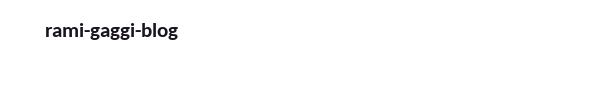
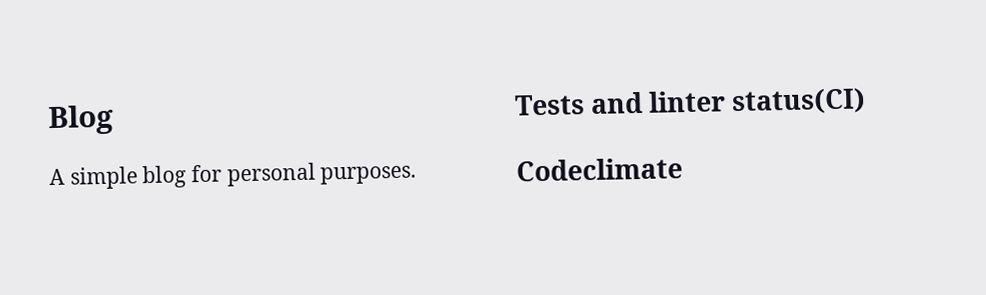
[45,23,178,40] rami-gaggi-blog -> [48,104,114,136] [49,162,417,190] [514,87,867,116] [516,157,683,182] Blog // A simple blog for personal purposes. // Tests and linter status(CI) // Codeclimate

